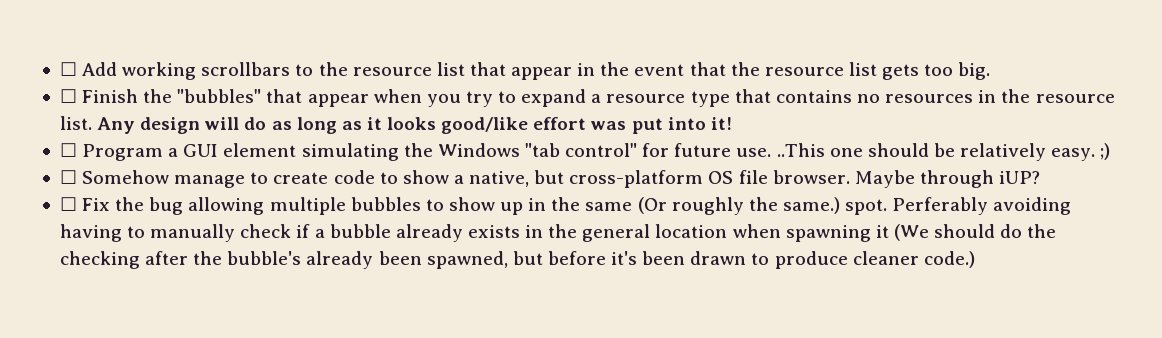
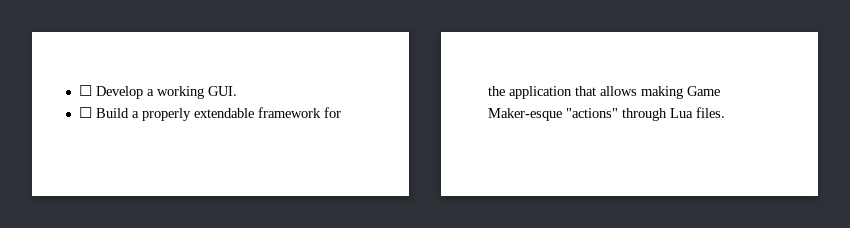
[59,62,991,80] [59,89,1115,107] [59,116,732,134] [59,143,1111,161] [59,170,1041,188] [59,197,1072,215] [59,224,1057,242] [59,251,975,269] ☐ Add working scrollbars to the resource list that appear in the event that the resource list gets too big. // ☐ Finish the "bubbles" that appear when you try to expand a resource type that contains no resources in the resource list. Any design will do as long as it looks good/like effort was put into it! // ☐ Program a GUI element simulating the Windows "tab control" for future use. ..This one should be relatively easy. ;) // ☐ Somehow manage to create code to show a native, but cross-platform OS file browser. Maybe through iUP? // ☐ Fix the bug allowing multiple bubbles to show up in the same (Or roughly the same.) spot. Perferably avoiding having to manually check if a bubble already exists in the general location when spawning it (We should do the checking after the bubble's already been spawned, but before it's been drawn to produce cleaner code.) -> [78,85,237,99] [78,107,341,121] [487,86,720,99] [487,107,725,121] ☐ Develop a working GUI. // ☐ Build a properly extendable framework for the application that allows making Game Maker-esque "actions" through Lua files.

